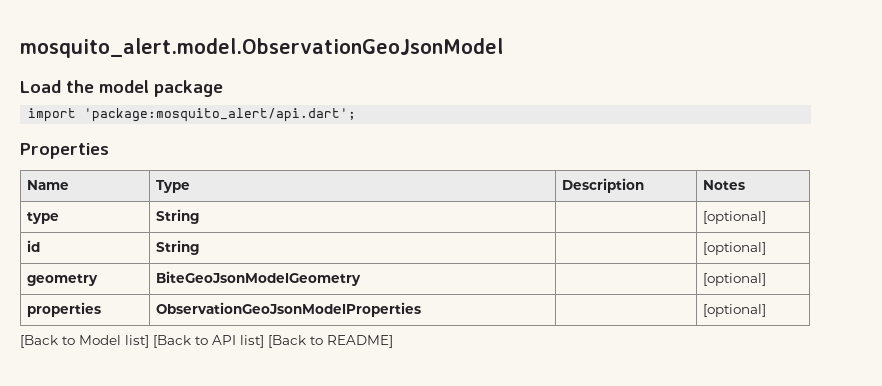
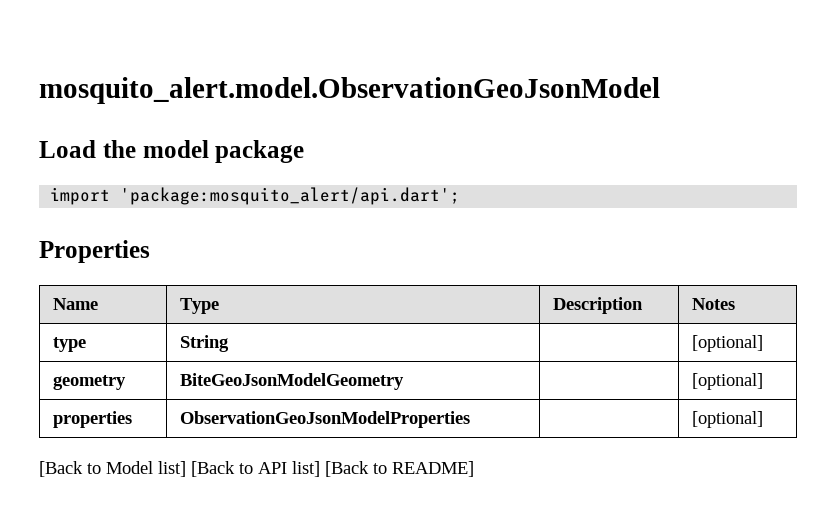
[27,240,41,252] [156,240,200,255] [703,242,767,255] // id | String | | [optional] -> (764, 343) none

